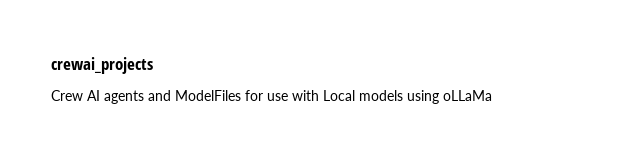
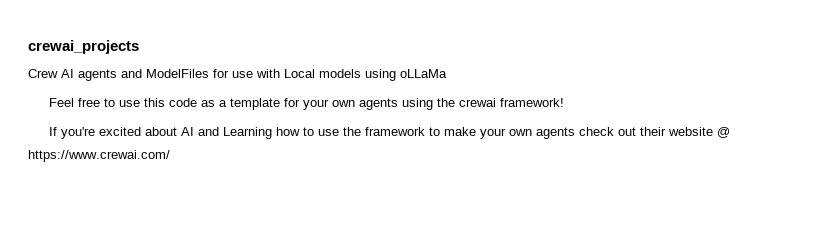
(492, 95) none -> [49,98,565,110] [49,127,731,139] [28,150,170,162] // Feel free to use this code as a template for your own agents using the crewai framework! // If you're excited about AI and Learning how to use the framework to make your own agents check out their website @ https://www.crewai.com/

